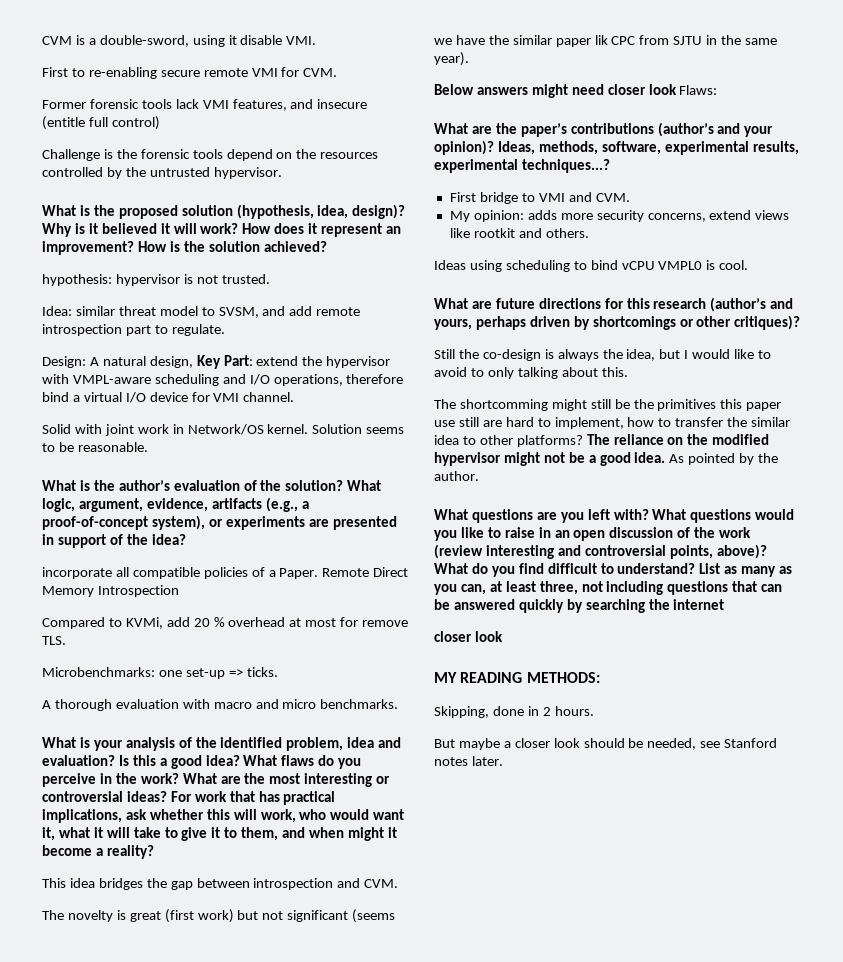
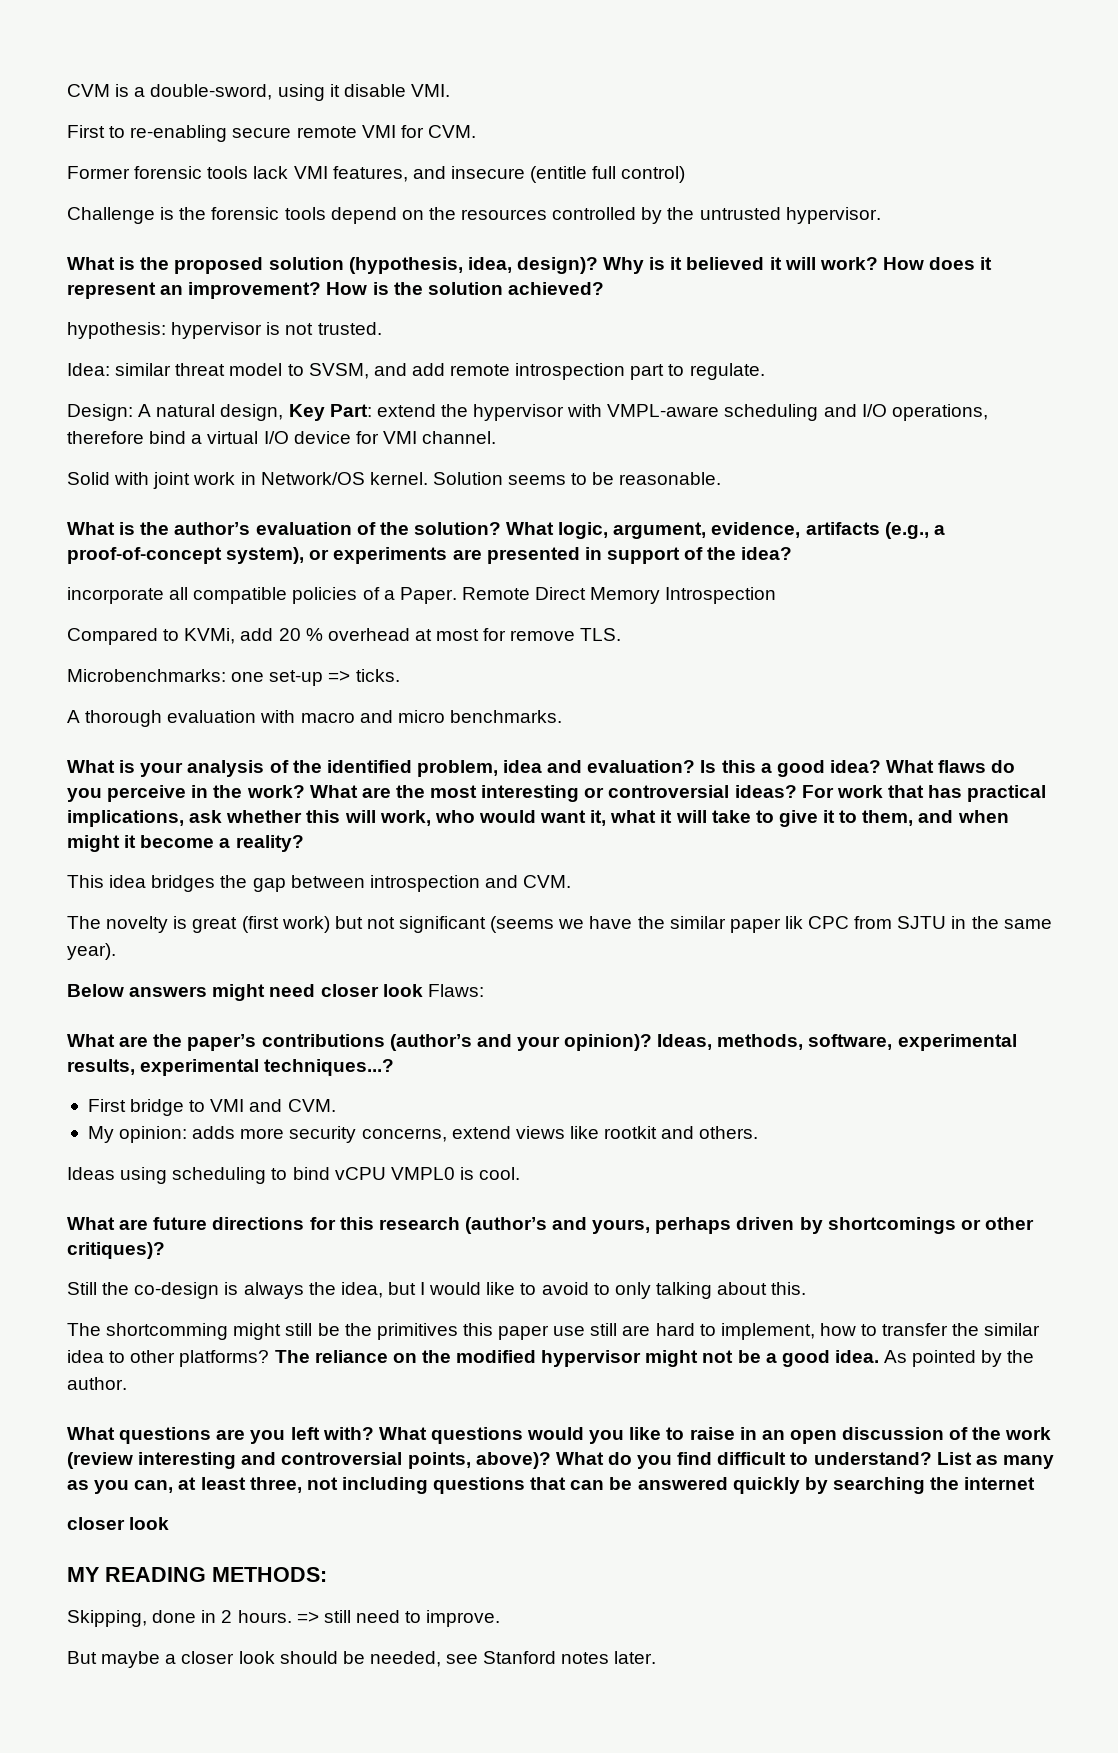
(594, 711) none -> [296,1610,501,1627] => still need to improve.

